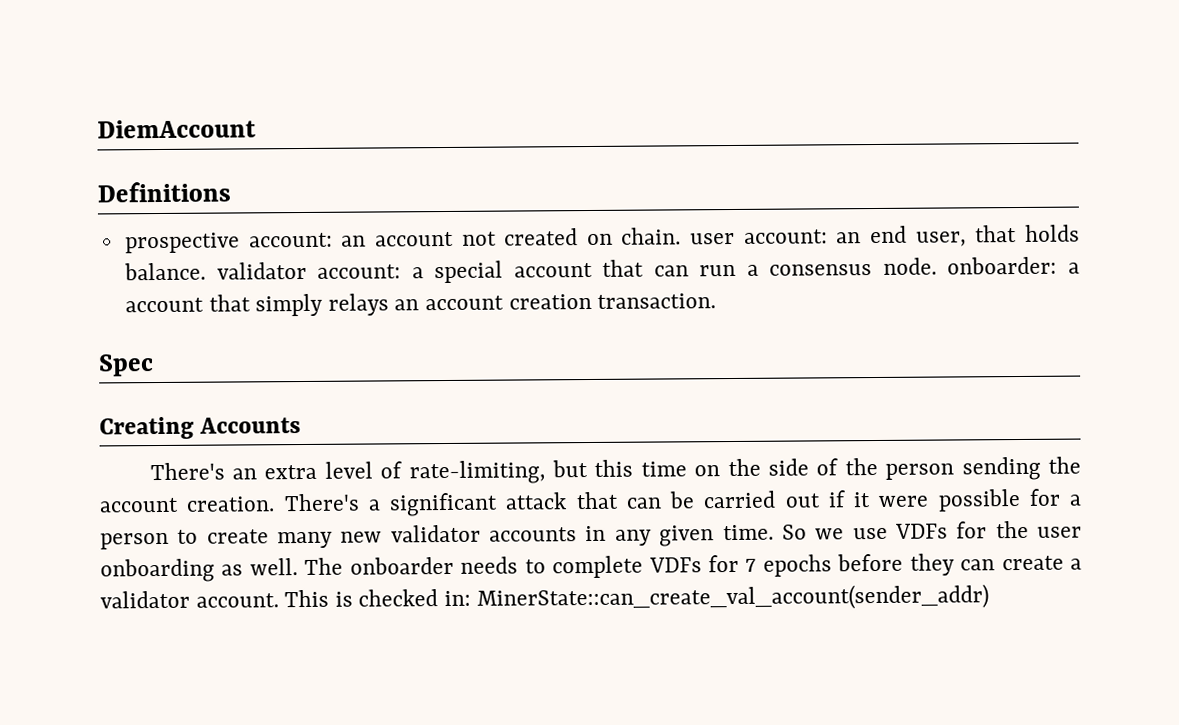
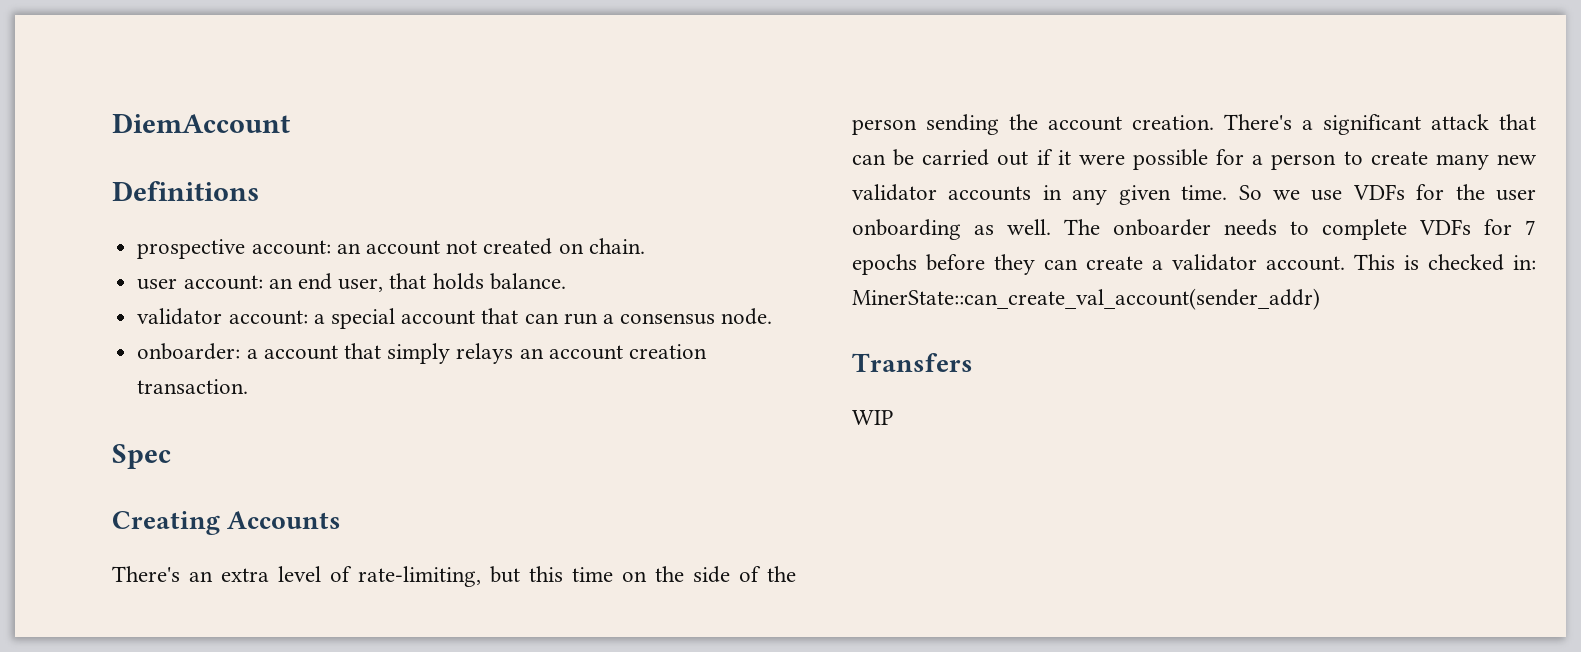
(682, 236) none -> (645, 246) //
(206, 271) none -> (566, 281) //
(937, 266) none -> (773, 316) //
(989, 598) none -> [852,353,973,372] [852,410,893,425] // Transfers // WIP

